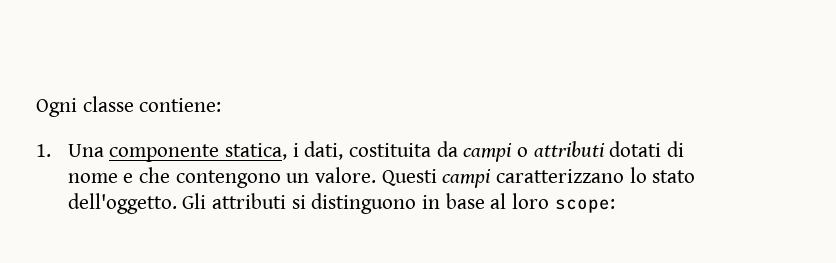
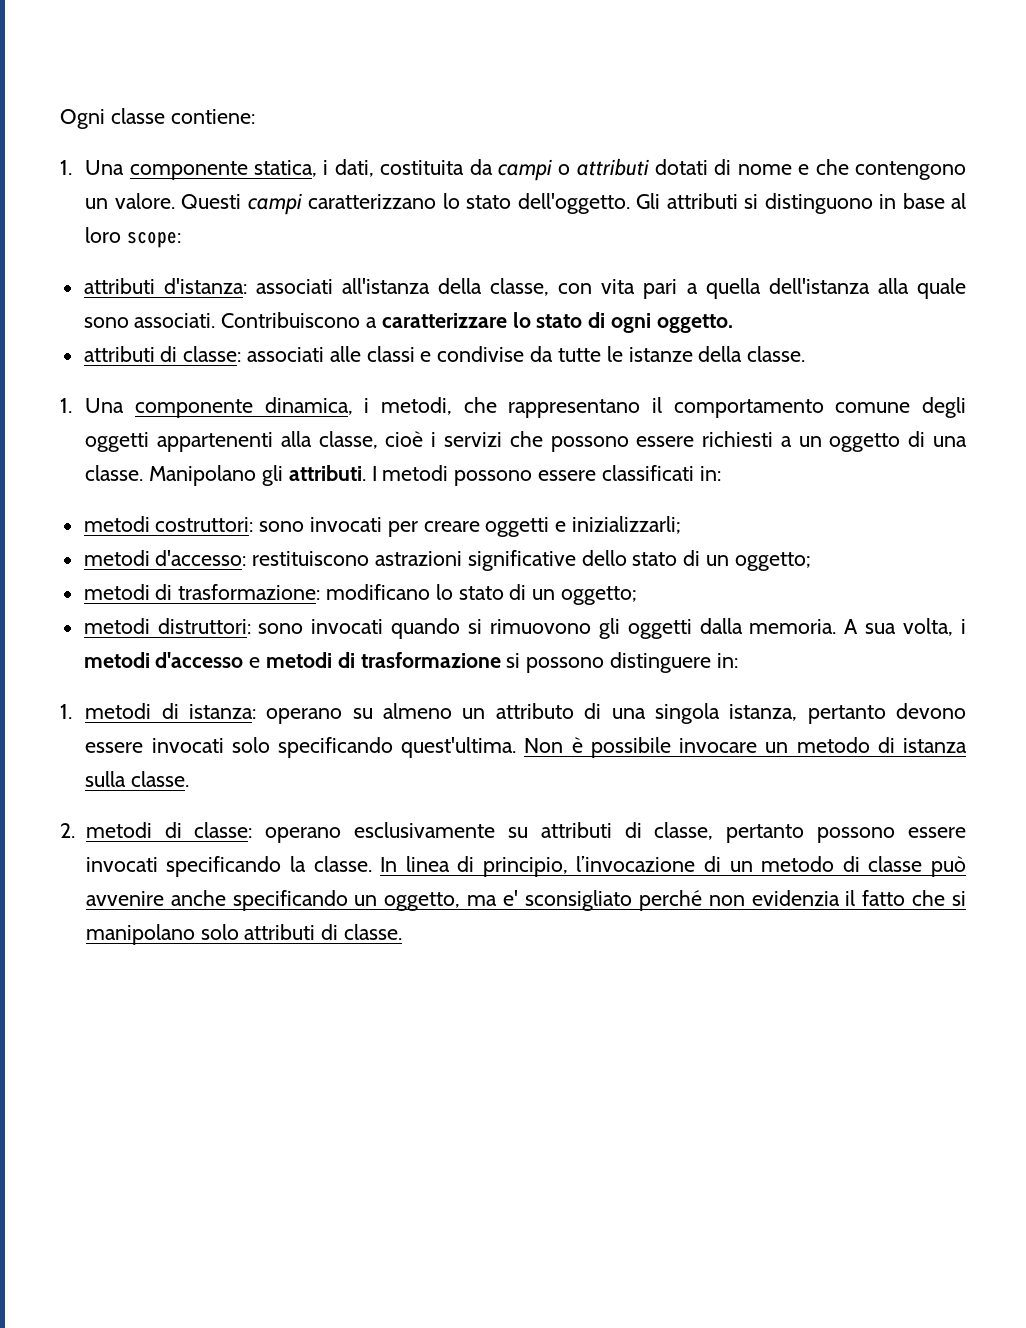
(615, 206) none -> [83,278,966,299] [83,312,733,333] [83,346,806,362] [60,397,967,418] [85,431,967,452] [85,465,721,486] [83,516,682,537] [83,550,811,571] [83,584,638,605] [83,618,967,639] [83,652,738,673] [60,703,966,724] [85,737,967,758] [85,771,190,787] [60,822,967,843] [85,856,966,877] [85,890,966,911] [85,924,402,945] // attributi d'istanza: associati all'istanza della classe, con vita pari a quella dell'istanza alla quale sono associati. Contribuiscono a caratterizzare lo stato di ogni oggetto. // attributi di classe: associati alle classi e condivise da tutte le istanze della classe. // 1. Una componente dinamica, i metodi, che rappresentano il comportamento comune degli oggetti appartenenti alla classe, cioè i servizi che possono essere richiesti a un oggetto di una classe. Manipolano gli attributi. I metodi possono essere classificati in: // metodi costruttori: sono invocati per creare oggetti e inizializzarli; // metodi d'accesso: restituiscono astrazioni significative dello stato di un oggetto; // metodi di trasformazione: modificano lo stato di un oggetto; // metodi distruttori: sono invocati quando si rimuovono gli oggetti dalla memoria. A sua volta, i metodi d'accesso e metodi di trasformazione si possono distinguere in: // 1. metodi di istanza: operano su almeno un attributo di una singola istanza, pertanto devono essere invocati solo specificando quest'ultima. Non è possibile invocare un metodo di istanza sulla classe. // 2. metodi di classe: operano esclusivamente su attributi di classe, pertanto possono essere invocati specificando la classe. In linea di principio, l’invocazione di un metodo di classe può avvenire anche specificando un oggetto, ma e' sconsigliato perché non evidenzia il fatto che si manipolano solo attributi di classe.

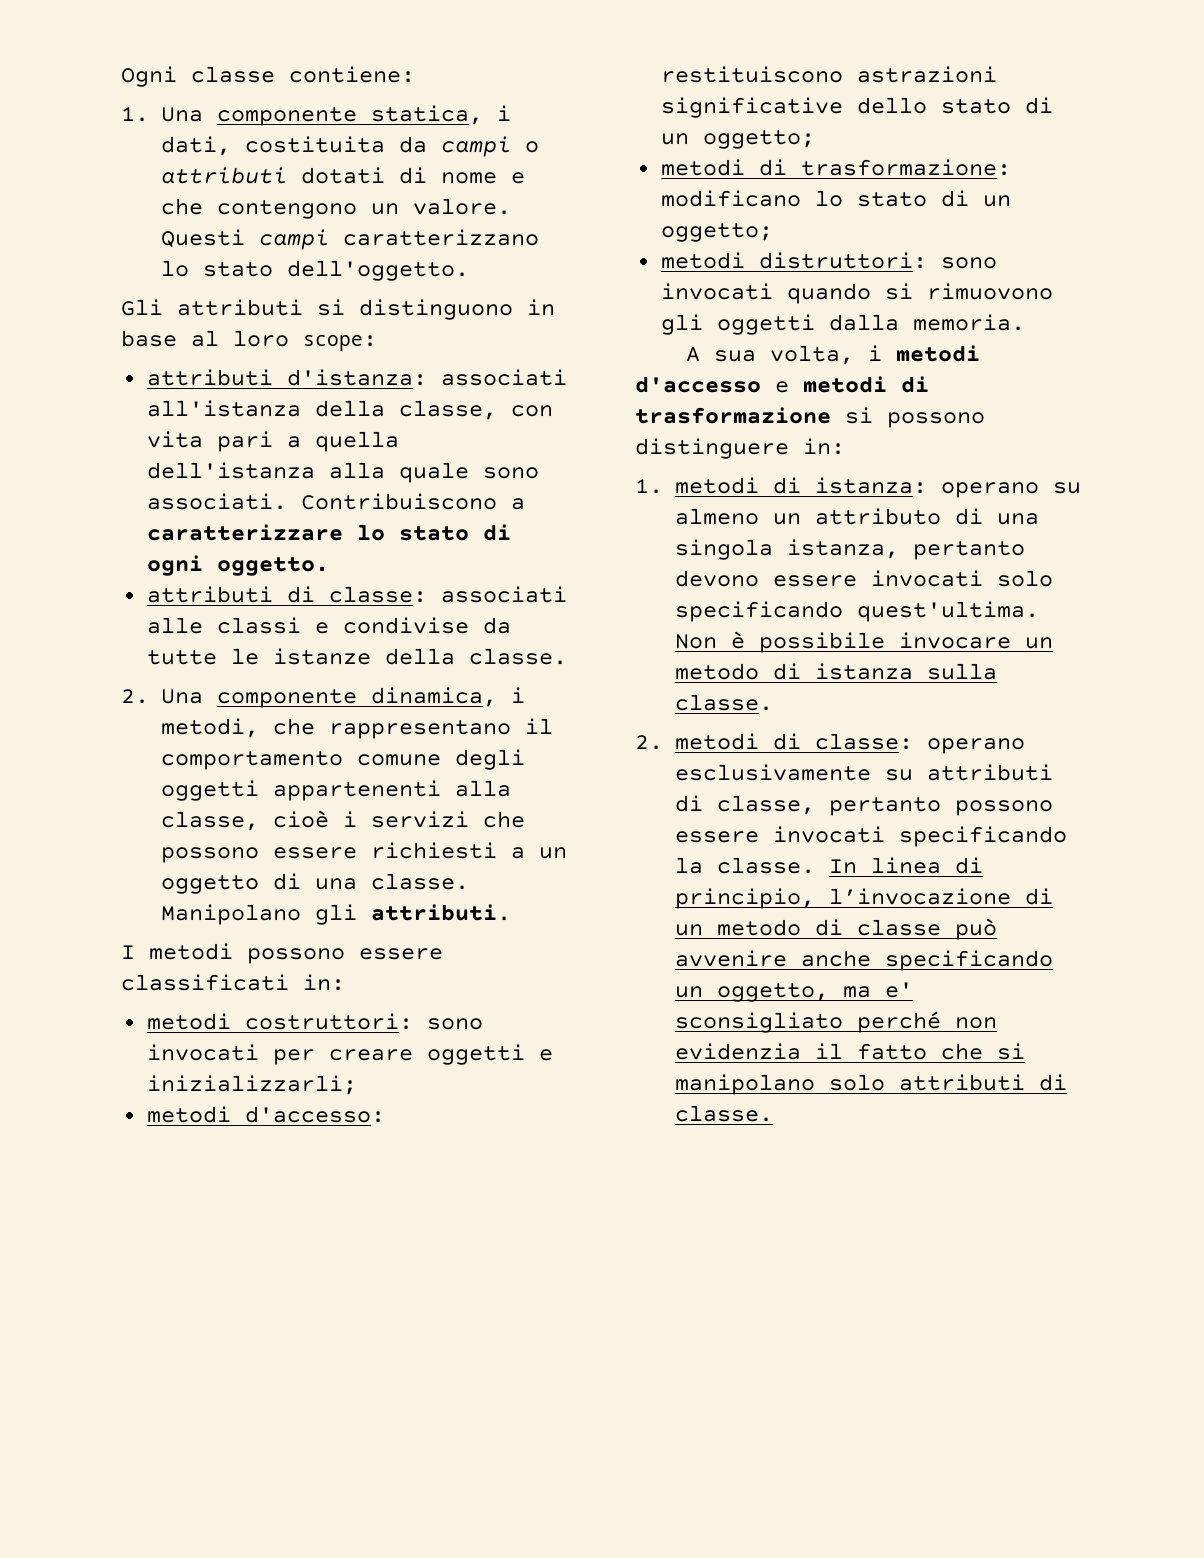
(630, 203) none -> (469, 270) //
[60,398,72,413] 1. -> [121,689,149,704] 2.
(366, 473) none -> (511, 912) //
(837, 626) none -> (1025, 322) //

